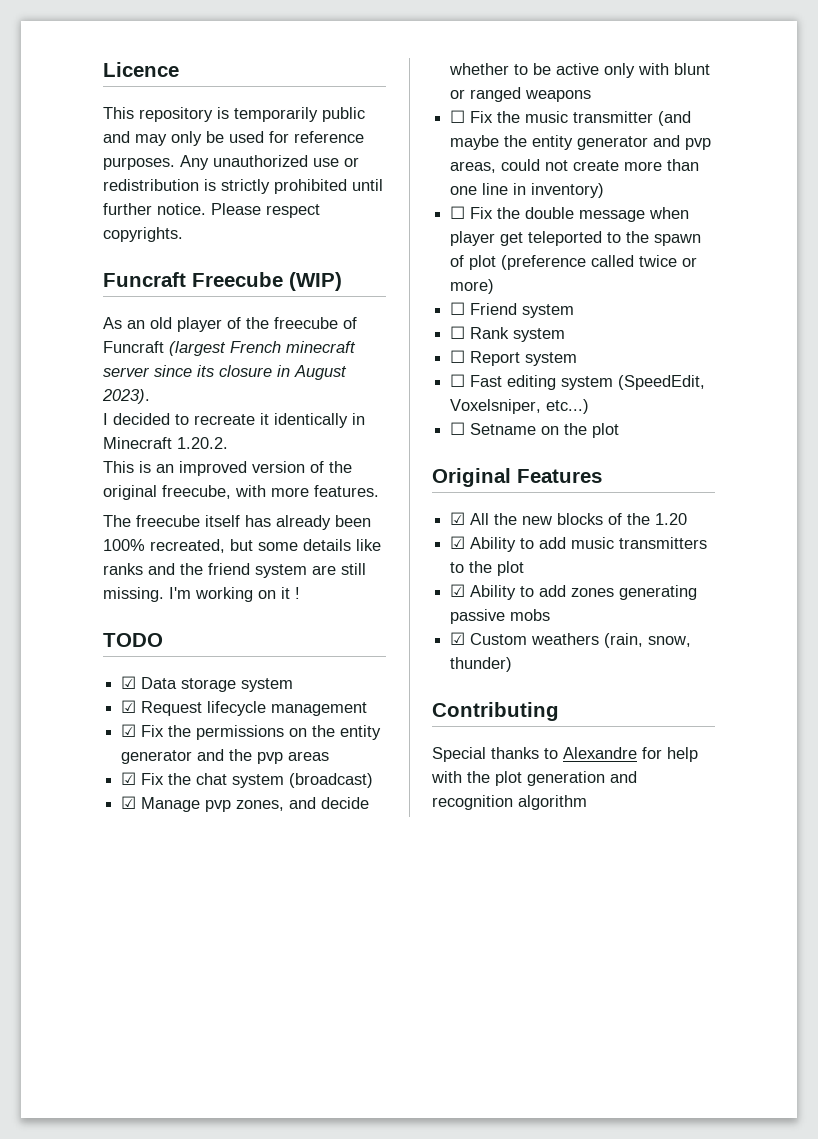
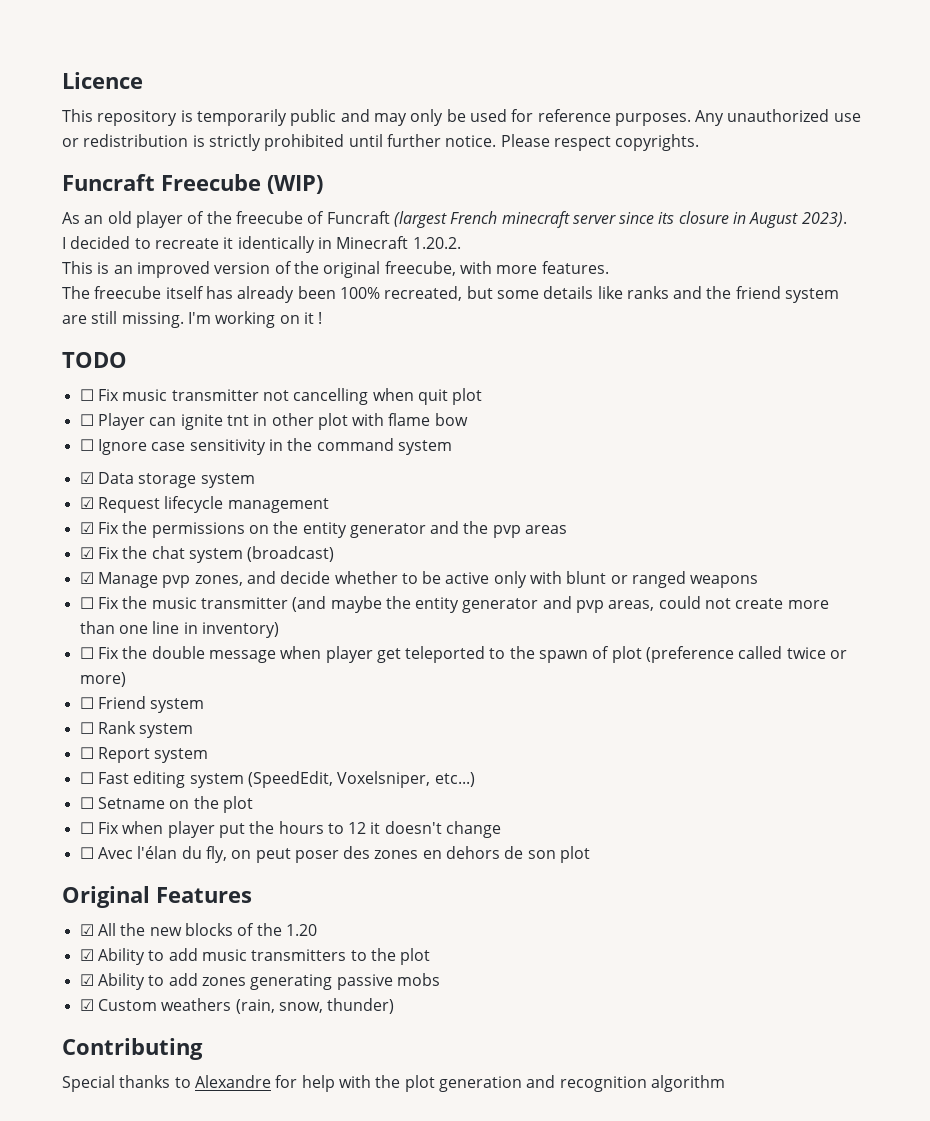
(163, 640) none -> [79,388,483,405] [79,413,468,430] [79,438,452,455] // ☐ Fix music transmitter not cancelling when quit plot // ☐ Player can ignite tnt in other plot with flame bow // ☐ Ignore case sensitivity in the command system
(620, 430) none -> [79,821,502,838] [79,846,591,863] // ☐ Fix when player put the hours to 12 it doesn't change // ☐ Avec l'élan du fly, on peut poser des zones en dehors de son plot

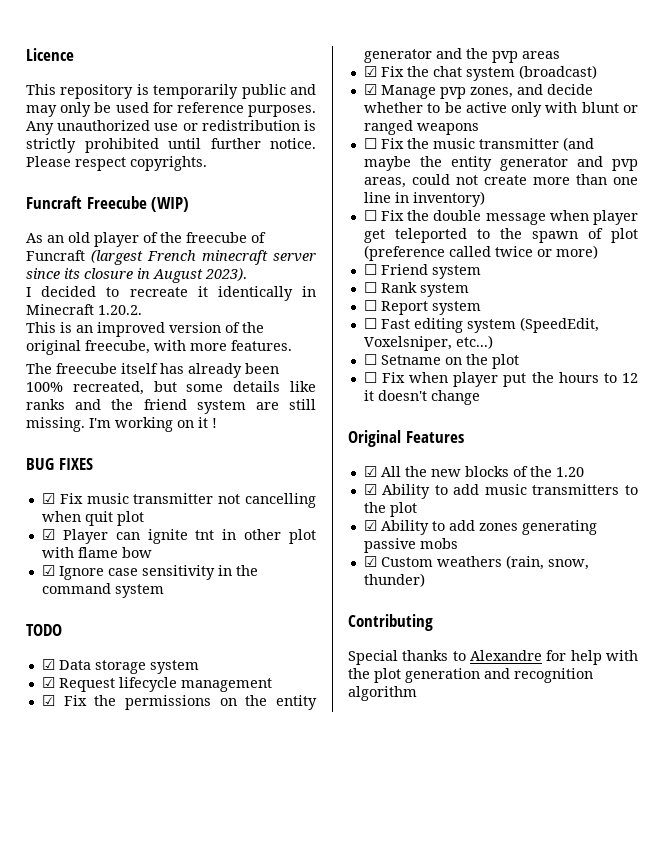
[62,352,127,368] [79,389,94,401] TODO // ☐ -> [26,458,93,470] [41,493,55,504] BUG FIXES // ☑
[79,414,94,426] ☐ -> [41,529,55,540] ☑
[79,439,94,451] ☐ -> [41,565,55,576] ☑
(452, 447) none -> [26,624,62,636] // TODO
[79,846,591,863] // ☐ Avec l'élan du fly, on peut poser des zones en dehors de son plot -> (480, 397) none

